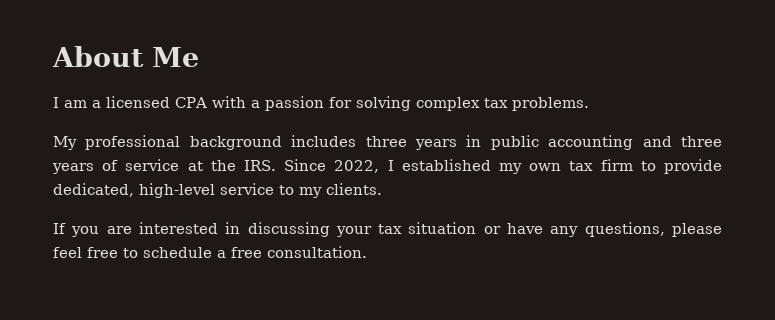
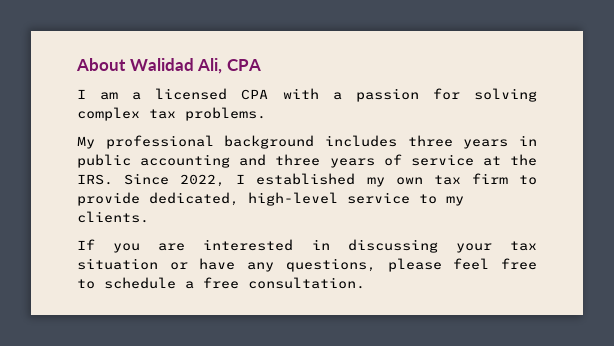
[152,47,199,67] Me -> [129,58,261,74] Walidad Ali, CPA

